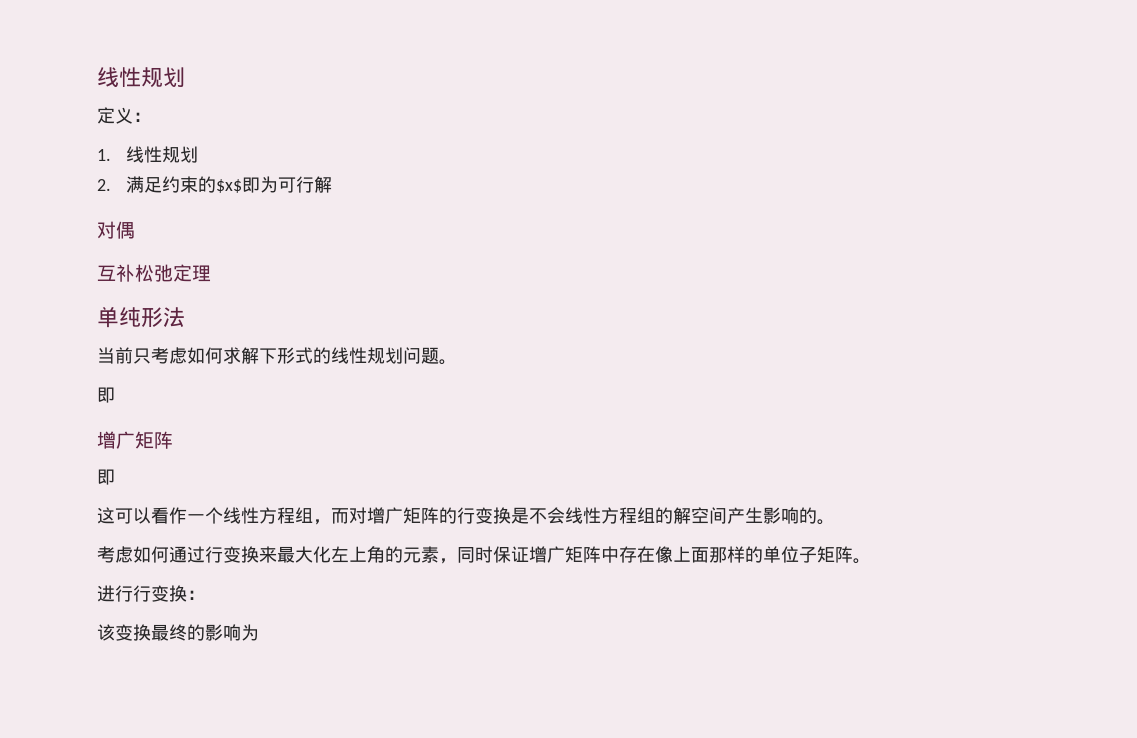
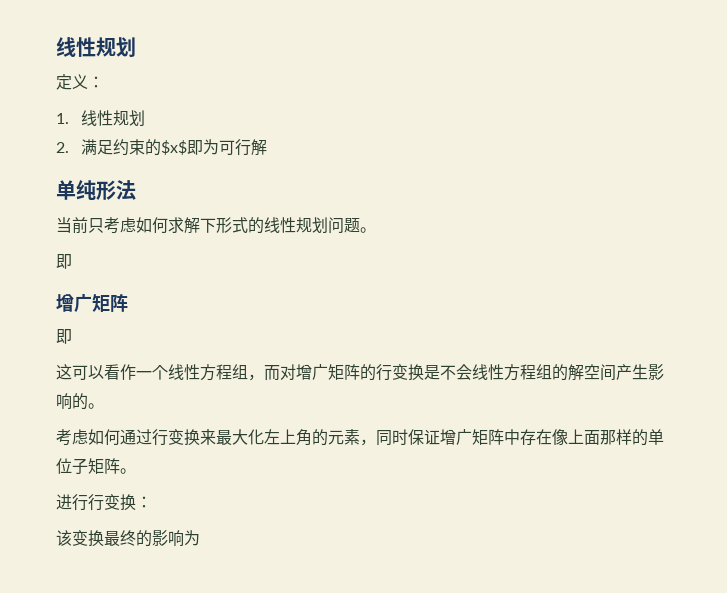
[97,221,135,239] [97,264,211,282] // 对偶 // 互补松弛定理 -> (268, 147) none

